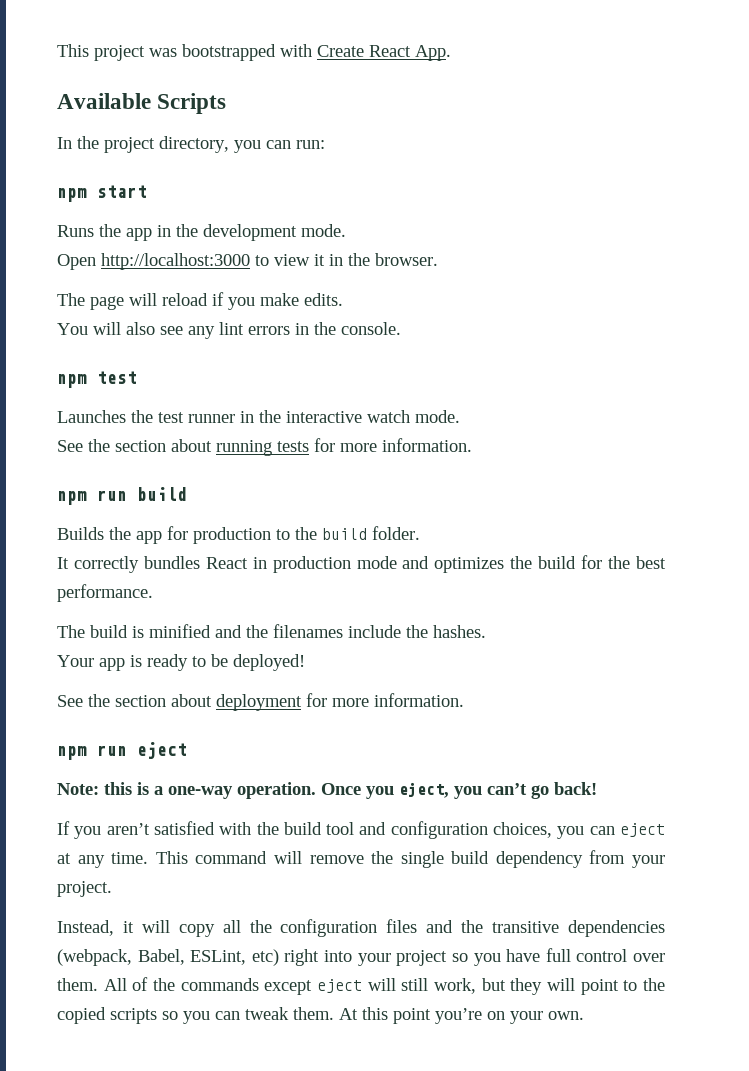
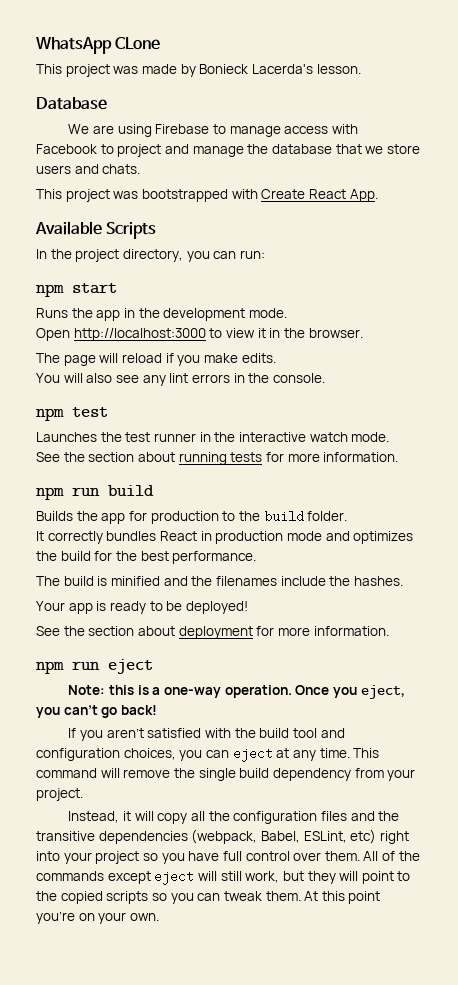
(57, 50) none -> [36,37,161,54] [36,64,361,77] [36,97,107,110] [68,124,358,137] [36,144,420,157] [36,164,141,174] WhatsApp CLone // This project was made by Bonieck Lacerda's lesson. // Database // We are using Firebase to manage access with Facebook to project and manage the database that we store users and chats. //

